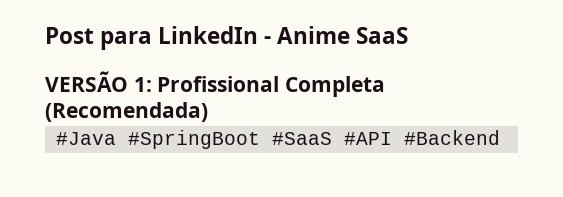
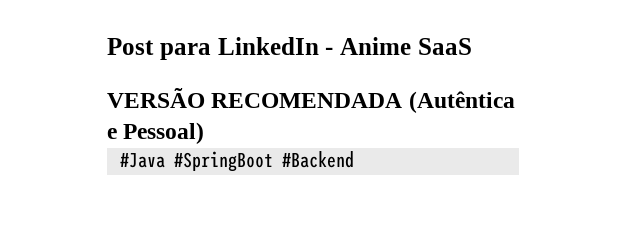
[133,76,386,97] [45,102,208,122] 1: Profissional Completa (Recomendada) -> [211,91,515,113] [107,122,205,144] RECOMENDADA (Autêntica e Pessoal)
[271,132,392,145] #SaaS #API -> (273, 161) none

